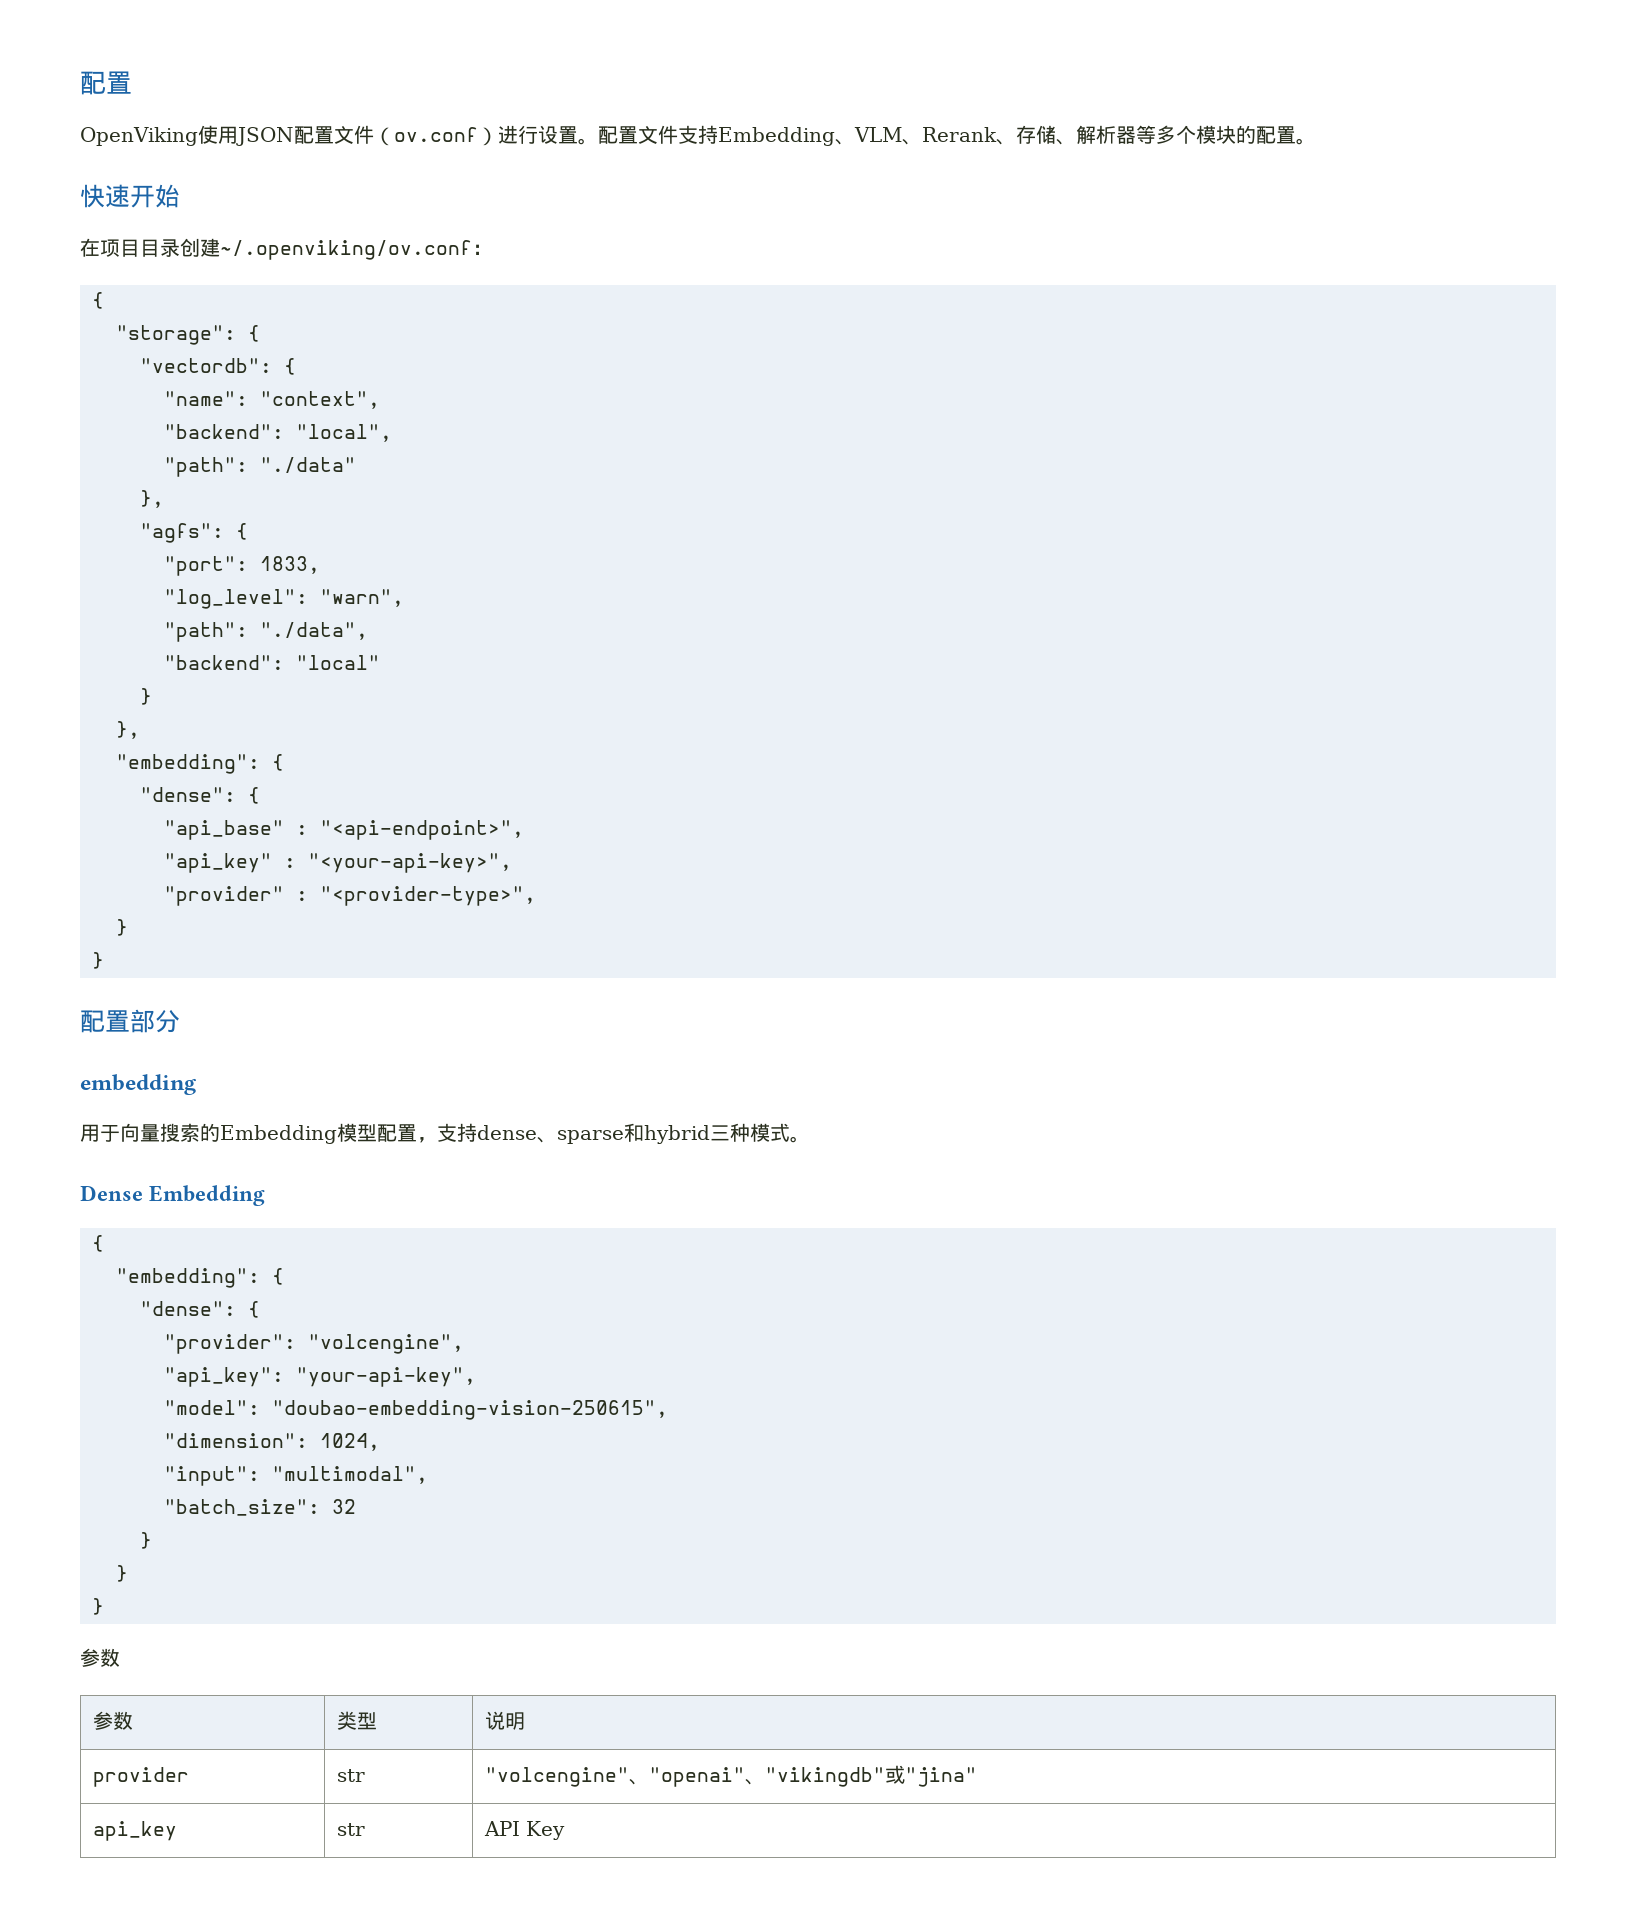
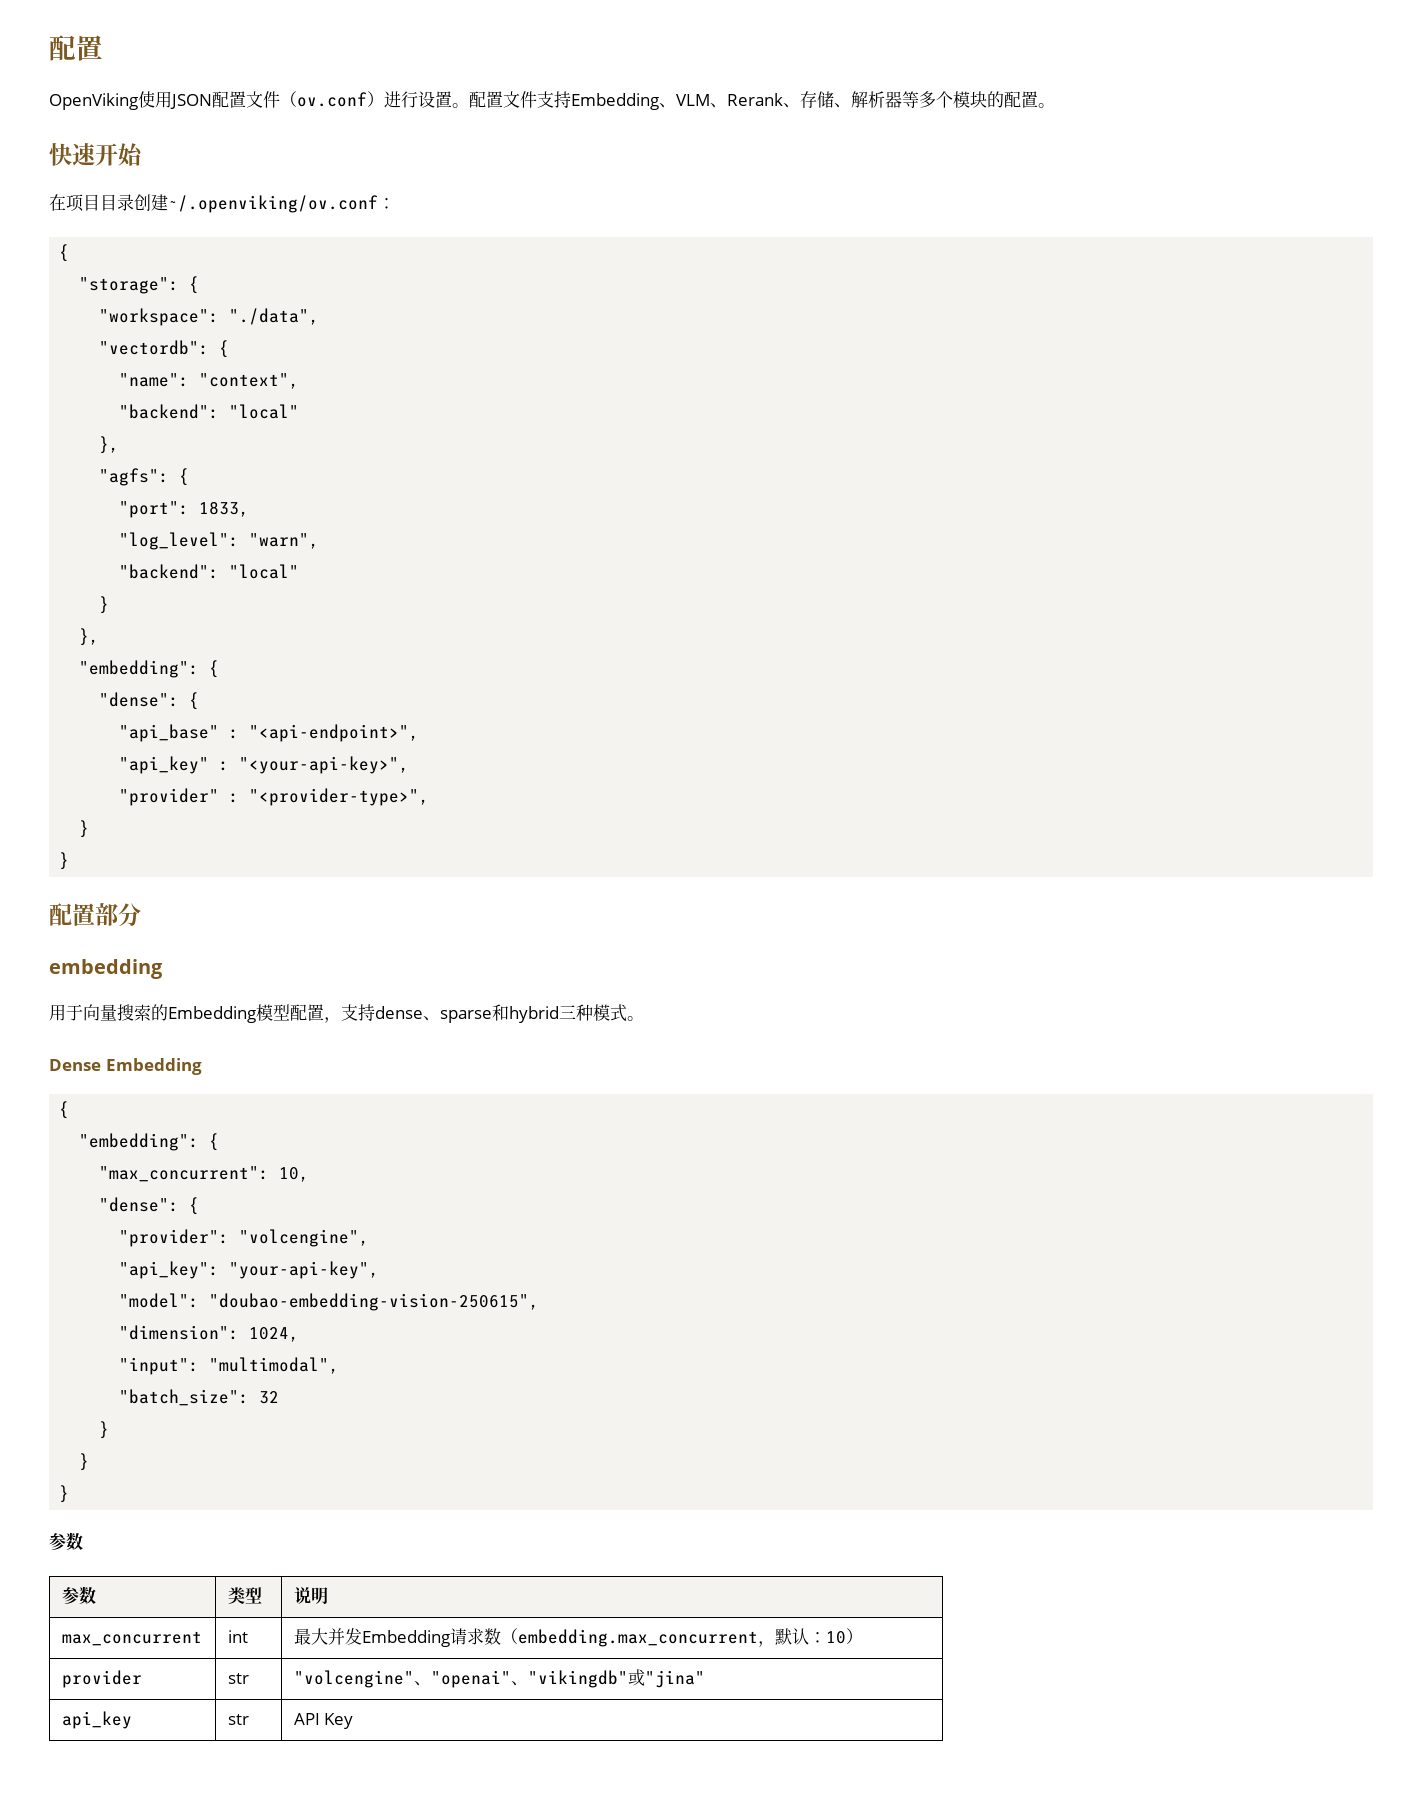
(260, 333) none -> [99,308,320,326] // "workspace": "./data",
[296,424,392,442] [164,457,356,477] "local", // "path": "./data" -> [229,404,300,419] "local"
[164,622,368,642] // "path": "./data", -> (320, 541) none
(284, 1276) none -> [99,1166,310,1182] // "max_concurrent": 10,
(526, 1721) none -> [61,1631,202,1646] [227,1630,248,1643] [293,1628,863,1647] // max_concurrent | int | 最大并发Embedding请求数（embedding.max_concurrent，默认：10）

